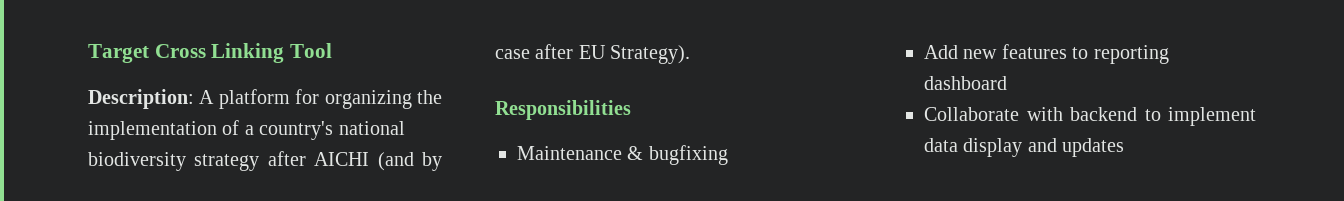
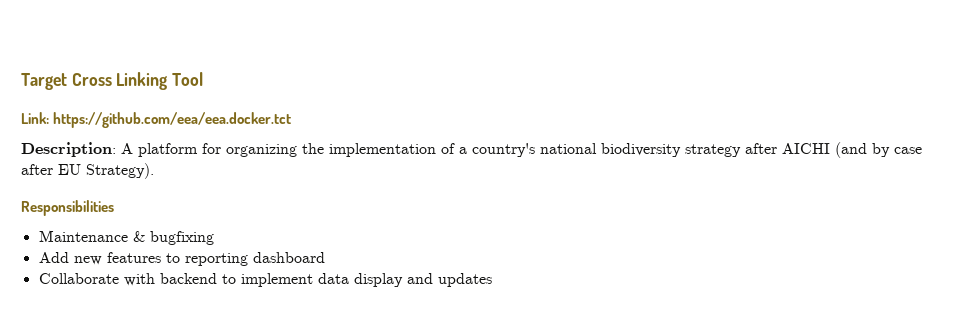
(333, 50) none -> [21,112,292,128] // Link: https://github.com/eea/eea.docker.tct

